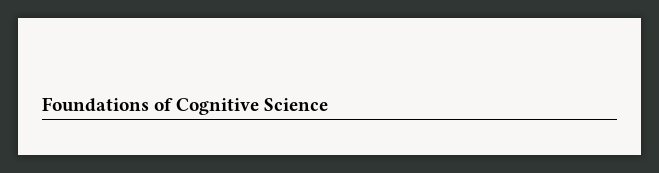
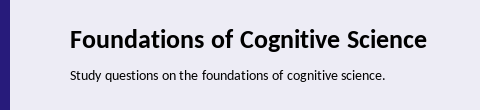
(329, 104) none -> [70,70,387,82] // Study questions on the foundations of cognitive science.

